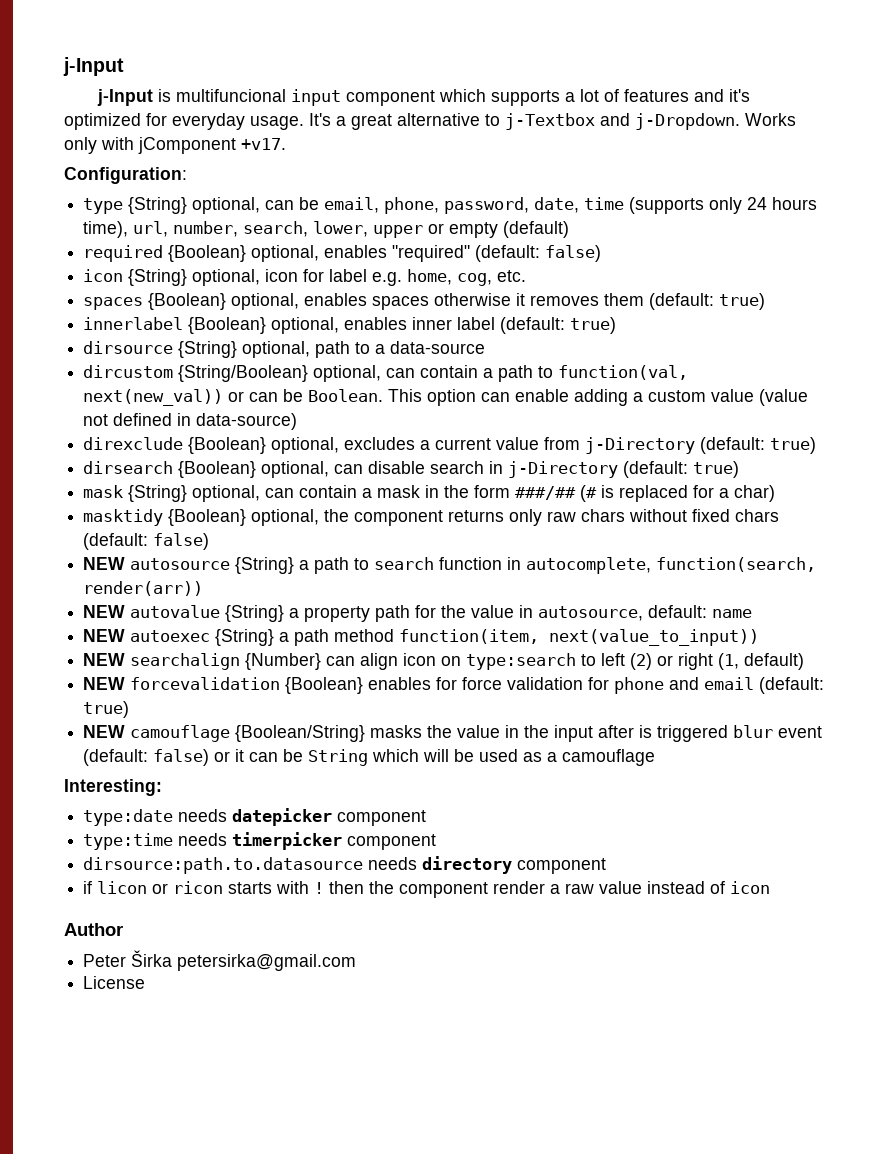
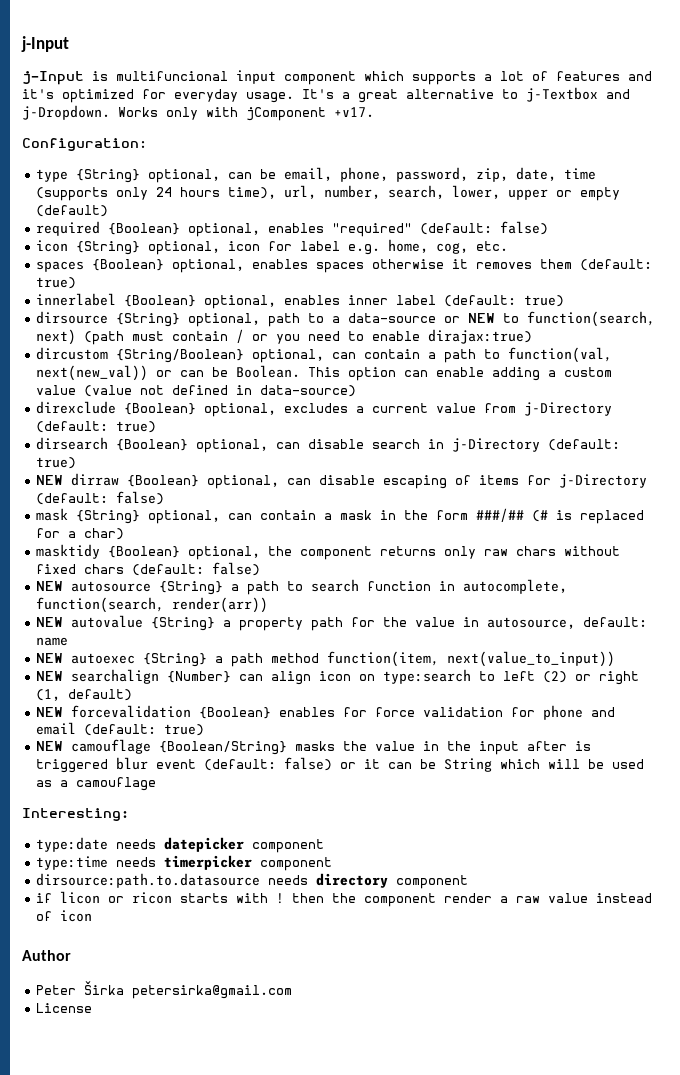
(530, 205) none -> [476,168,509,182] zip,
(486, 347) none -> [444,311,656,327] [36,329,533,345] or NEW to function(search, next) (path must contain / or you need to enable dirajax:true)
(740, 469) none -> [36,473,648,489] [36,491,165,505] // NEW dirraw {Boolean} optional, can disable escaping of items for j-Directory (default: false)

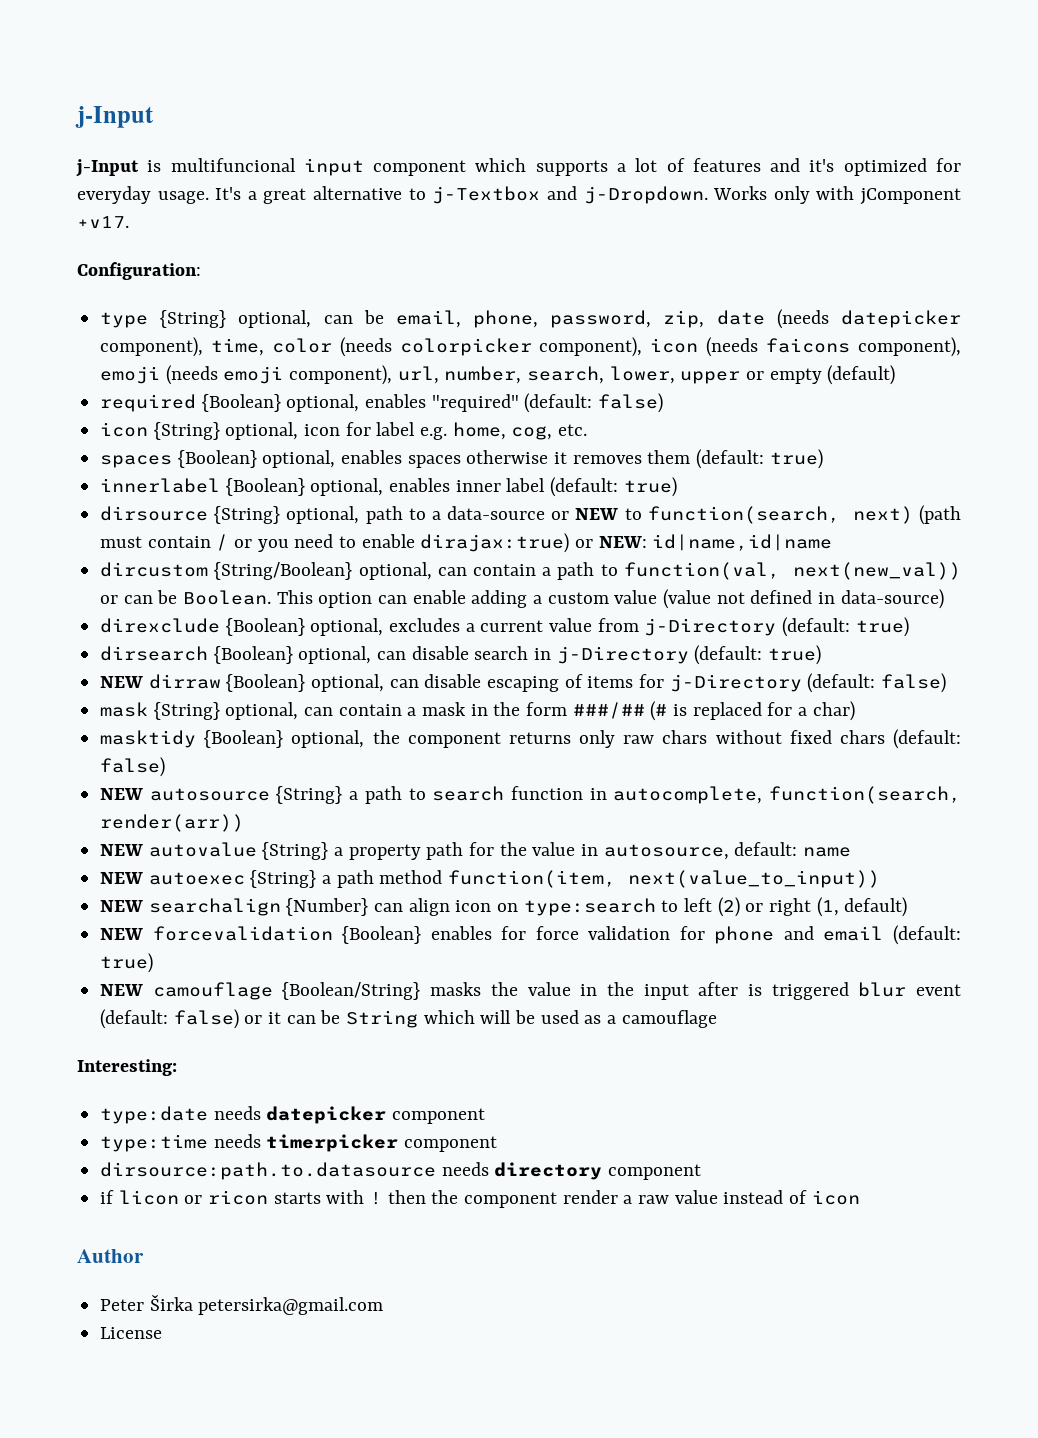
[516,167,597,181] [36,187,277,201] date, time (supports only 24 hours time), -> [716,309,961,329] [100,337,961,357] [100,365,393,385] date (needs datepicker component), time, color (needs colorpicker component), icon (needs faicons component), emoji (needs emoji component),
(533, 336) none -> [575,534,833,551] or NEW: id|name,id|name

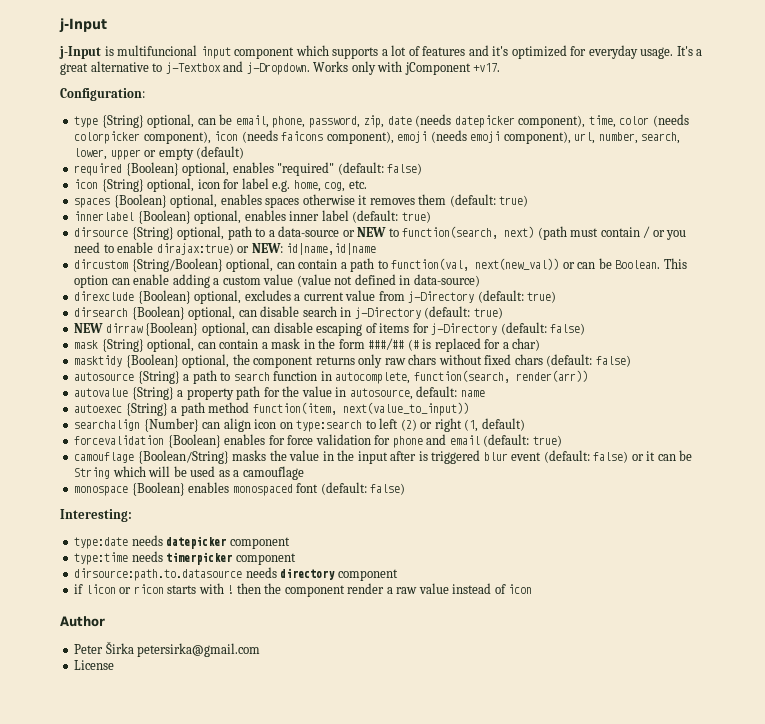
[100,788,144,800] NEW -> (631, 361) none
[100,844,144,856] NEW -> (588, 376) none
[100,872,144,884] NEW -> (485, 393) none
[100,900,144,912] NEW -> (469, 409) none
[100,928,144,940] NEW -> (525, 424) none
[100,984,144,996] NEW -> (562, 441) none
(717, 1019) none -> [74,482,406,496] // monospace {Boolean} enables monospaced font (default: false)

